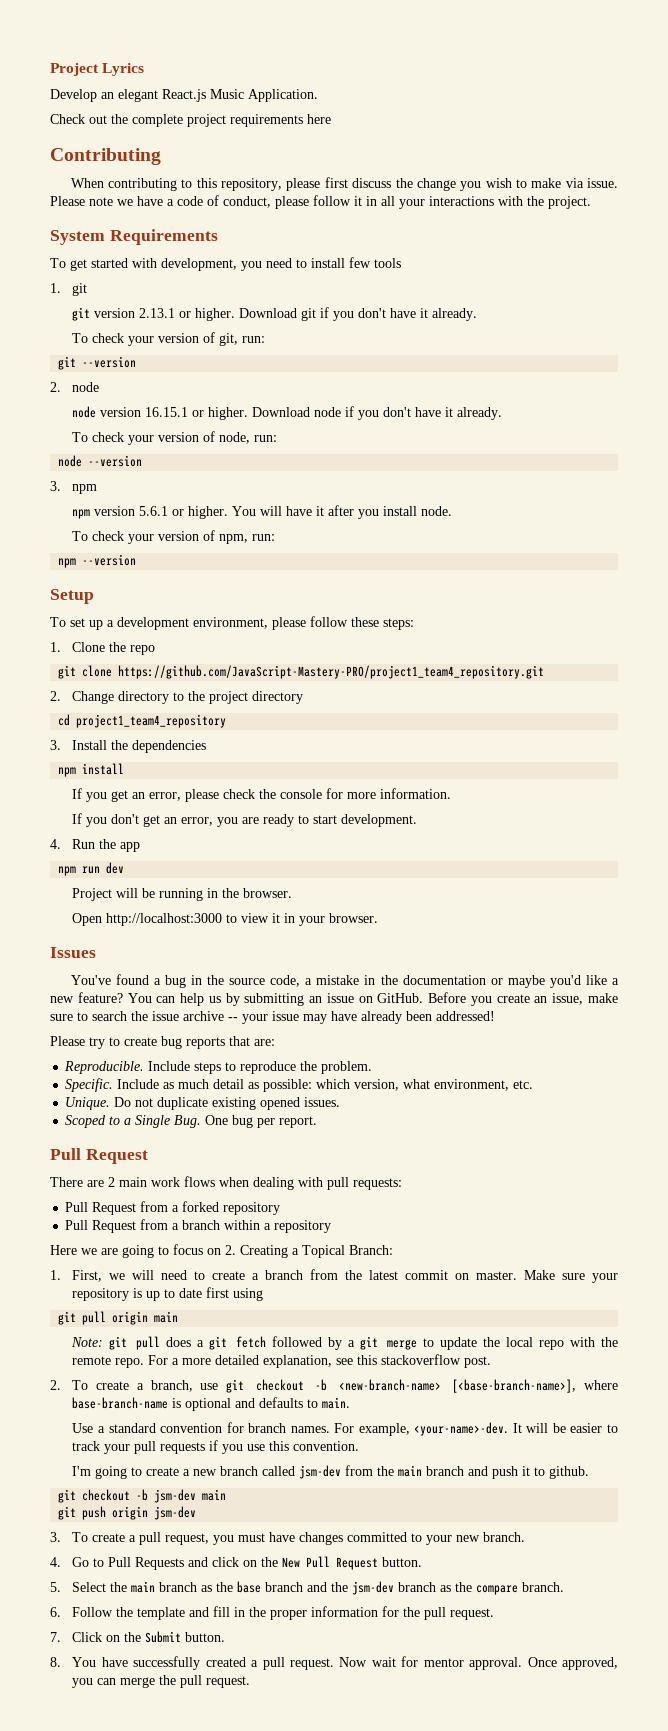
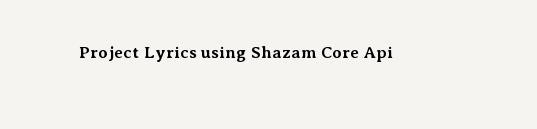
[50,89,318,102] [50,114,331,127] [50,148,161,165] [70,177,618,191] [50,195,591,209] [50,229,218,245] [50,257,401,271] [50,283,88,296] [72,307,478,321] [72,332,266,346] [58,356,137,370] [50,382,100,392] [72,406,503,420] [72,431,278,445] [58,455,143,467] [50,481,98,494] [72,505,453,519] [72,530,276,544] [58,554,137,568] [50,589,94,604] [50,616,414,630] [50,642,156,655] [58,665,545,679] [50,691,304,704] [58,714,227,728] [50,740,207,753] [58,763,125,777] [72,788,452,802] [72,813,418,827] [50,839,141,852] [58,862,125,876] [72,888,293,901] [72,913,379,926] [50,947,96,958] [70,974,619,988] [50,992,618,1006] [50,1011,495,1024] [50,1036,275,1049] [64,1061,373,1074] [65,1078,534,1092] [65,1097,341,1110] [65,1115,318,1128] [50,1148,148,1164] [50,1176,402,1190] [65,1201,281,1215] [65,1219,332,1233] [50,1244,393,1258] [50,1269,618,1283] [72,1287,264,1301] [58,1311,179,1325] [71,1336,619,1350] [72,1354,492,1368] [50,1379,619,1393] [72,1397,351,1411] [72,1422,618,1436] [72,1440,360,1454] [72,1465,590,1479] [58,1489,227,1503] [58,1506,197,1520] [50,1532,526,1545] [50,1556,423,1570] [50,1581,565,1595] [50,1606,495,1620] [50,1631,226,1643] [50,1656,618,1670] [72,1675,251,1688] // Develop an elegant React.js Music Application. // Check out the complete project requirements here // Contributing // When contributing to this repository, please first discuss the change you wish to make via issue. Please note we have a code of conduct, please follow it in all your interactions with the project. // System Requirements // To get started with development, you need to install few tools // 1. git // git version 2.13.1 or higher. Download git if you don't have it already. // To check your version of git, run: // git --version // 2. node // node version 16.15.1 or higher. Download node if you don't have it already. // To check your version of node, run: // node --version // 3. npm // npm version 5.6.1 or higher. You will have it after you install node. // To check your version of npm, run: // npm --version // Setup // To set up a development environment, please follow these steps: // 1. Clone the repo // git clone https://github.com/JavaScript-Mastery-PRO/project1_team4_repository.git // 2. Change directory to the project directory // cd project1_team4_repository // 3. Install the dependencies // npm install // If you get an error, please check the console for more information. // If you don't get an error, you are ready to start development. // 4. Run the app // npm run dev // Project will be running in the browser. // Open http://localhost:3000 to view it in your browser. // Issues // You've found a bug in the source code, a mistake in the documentation or maybe you'd like a new feature? You can help us by submitting an issue on GitHub. Before you create an issue, make sure to search the issue archive -- your issue may have already been addressed! // Please try to create bug reports that are: // Reproducible. Include steps to reproduce the problem. // Specific. Include as much detail as possible: which version, what environment, etc. // Unique. Do not duplicate existing opened issues. // Scoped to a Single Bug. One bug per report. // Pull Request // There are 2 main work flows when dealing with pull requests: // Pull Request from a forked repository // Pull Request from a branch within a repository // Here we are going to focus on 2. Creating a Topical Branch: // 1. First, we will need to create a branch from the latest commit on master. Make sure your repository is up to date first using // git pull origin main // Note: git pull does a git fetch followed by a git merge to update the local repo with the remote repo. For a more detailed explanation, see this stackoverflow post. // 2. To create a branch, use git checkout -b <new-branch-name> [<base-branch-name>], where base-branch-name is optional and defaults to main. // Use a standard convention for branch names. For example, <your-name>-dev. It will be easier to track your pull requests if you use this convention. // I'm going to create a new branch called jsm-dev from the main branch and push it to github. // git checkout -b jsm-dev main // git push origin jsm-dev // 3. To create a pull request, you must have changes committed to your new branch. // 4. Go to Pull Requests and click on the New Pull Request button. // 5. Select the main branch as the base branch and the jsm-dev branch as the compare branch. // 6. Follow the template and fill in the proper information for the pull request. // 7. Click on the Submit button. // 8. You have successfully created a pull request. Now wait for mentor approval. Once approved, you can merge the pull request. -> [200,46,393,62] using Shazam Core Api

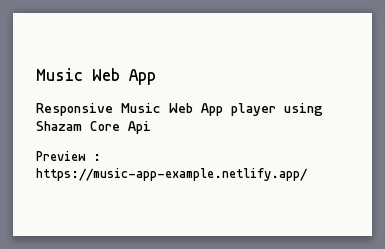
[79,46,197,62] Project Lyrics -> [36,68,156,85] [36,103,276,116] Music Web App // Responsive Music Web App player
(393, 54) none -> [36,151,101,161] [36,168,307,181] // Preview : https://music-app-example.netlify.app/

